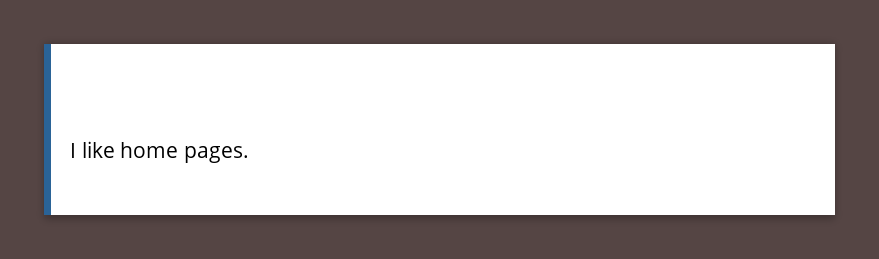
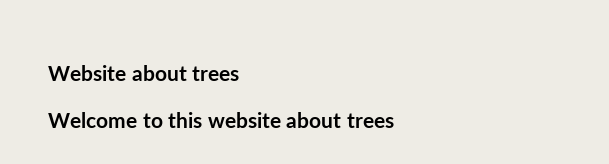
[70,141,250,163] I like home pages. -> [48,65,240,81] [48,112,394,128] Website about trees // Welcome to this website about trees

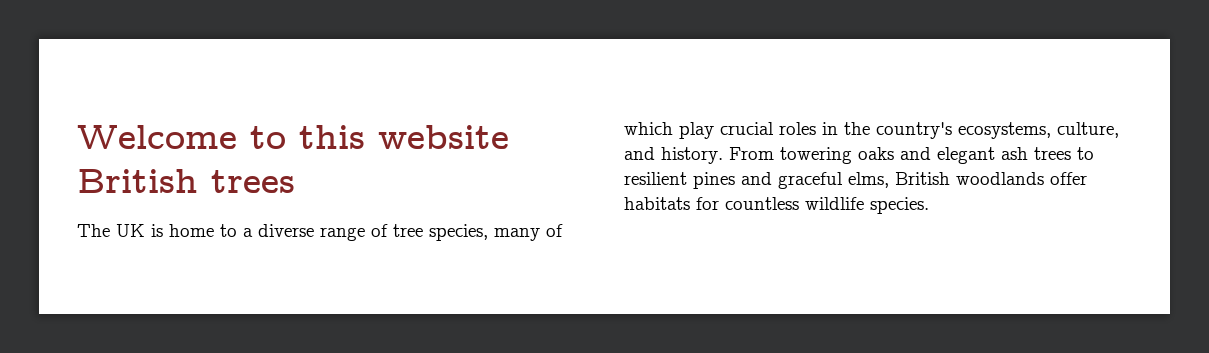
[48,65,240,81] Website about trees // -> (77, 137) none
[286,112,394,128] about trees -> [77,169,295,193] [77,224,563,241] [624,122,1119,139] [624,147,1094,164] [624,172,1087,189] [624,197,929,214] British trees // The UK is home to a diverse range of tree species, many of which play crucial roles in the country's ecosystems, culture, and history. From towering oaks and elegant ash trees to resilient pines and graceful elms, British woodlands offer habitats for countless wildlife species.

